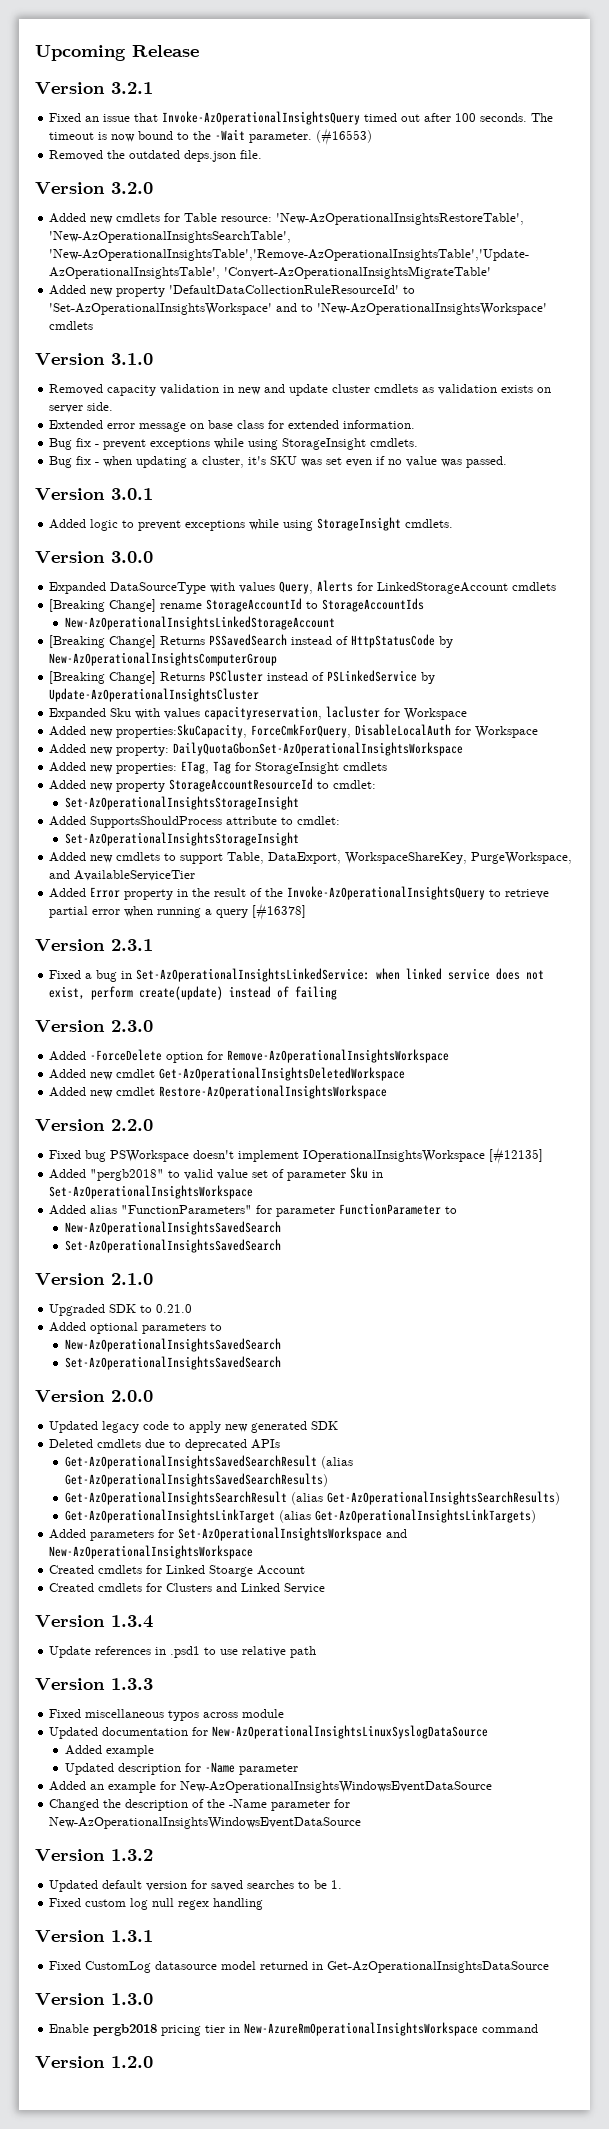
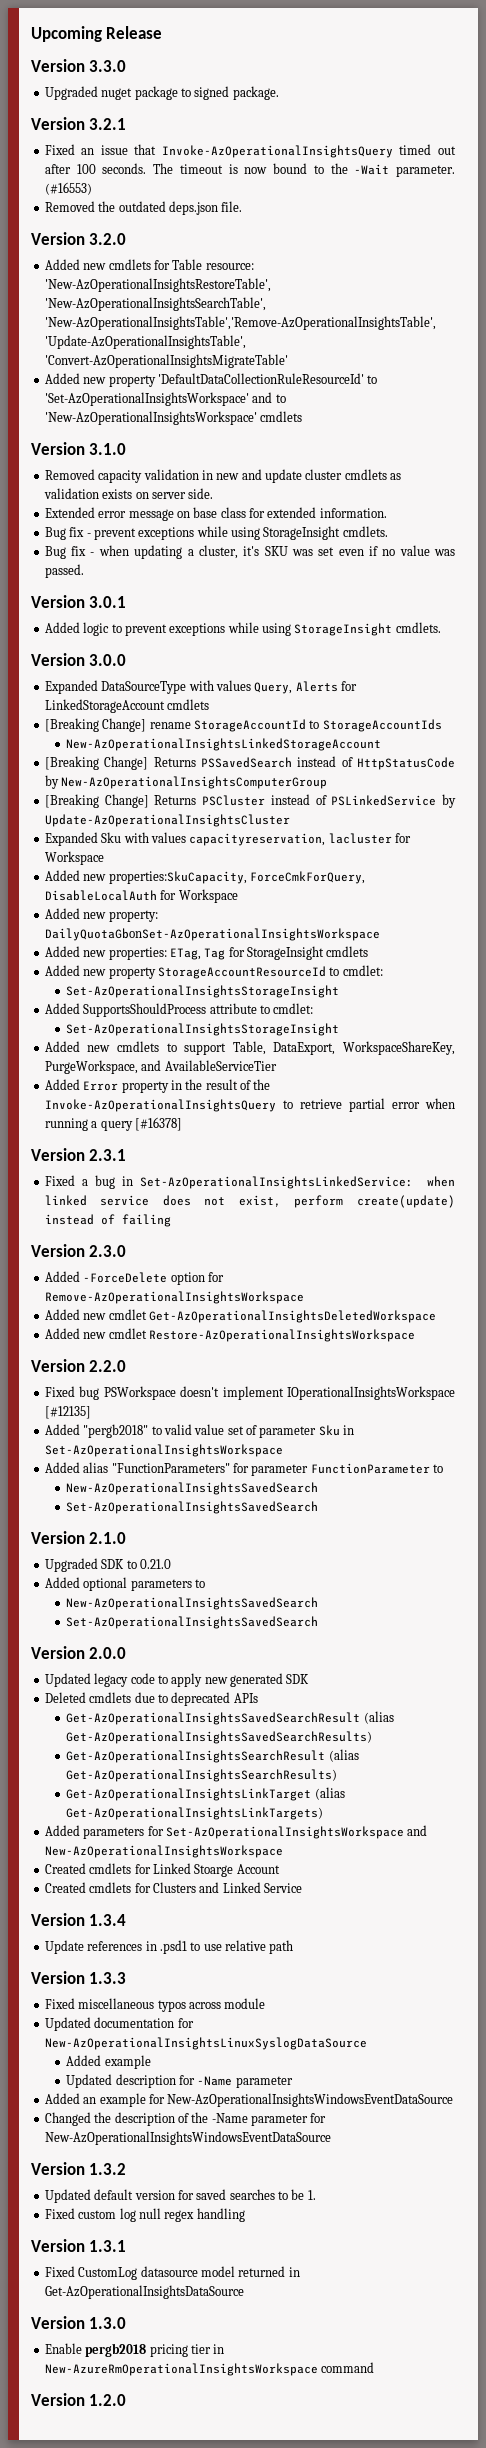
(199, 51) none -> [31,59,127,72] [44,86,279,100] // Version 3.3.0 // Upgraded nuget package to signed package.

